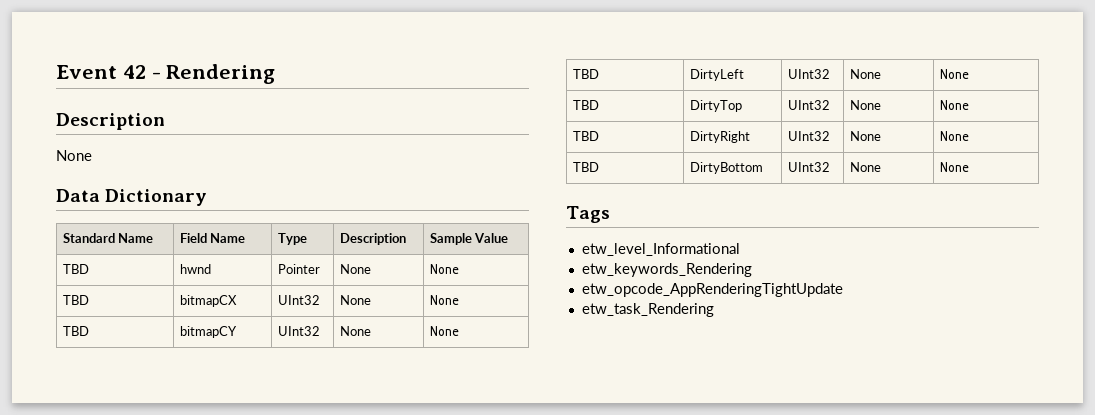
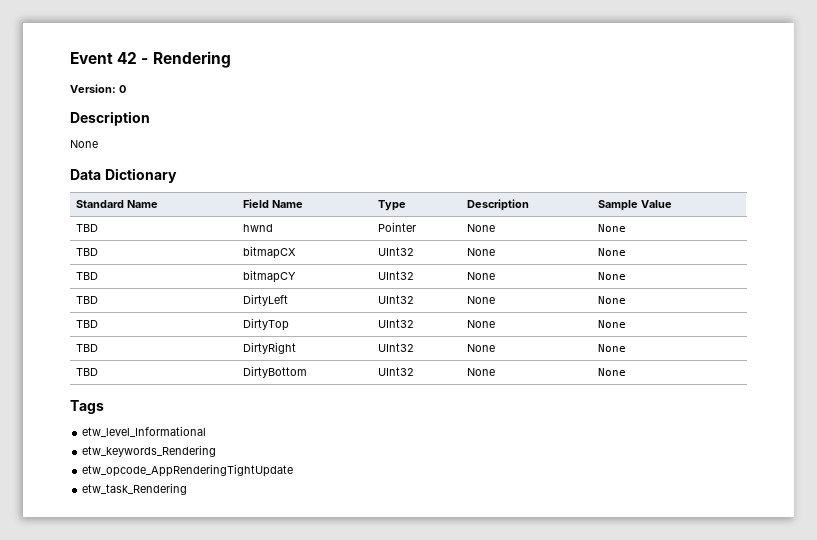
(276, 74) none -> [70,84,126,93] // Version: 0

